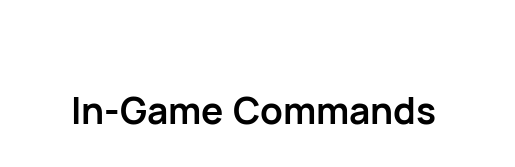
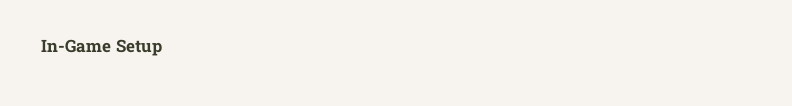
[232,96,436,125] Commands -> [115,39,162,56] Setup

